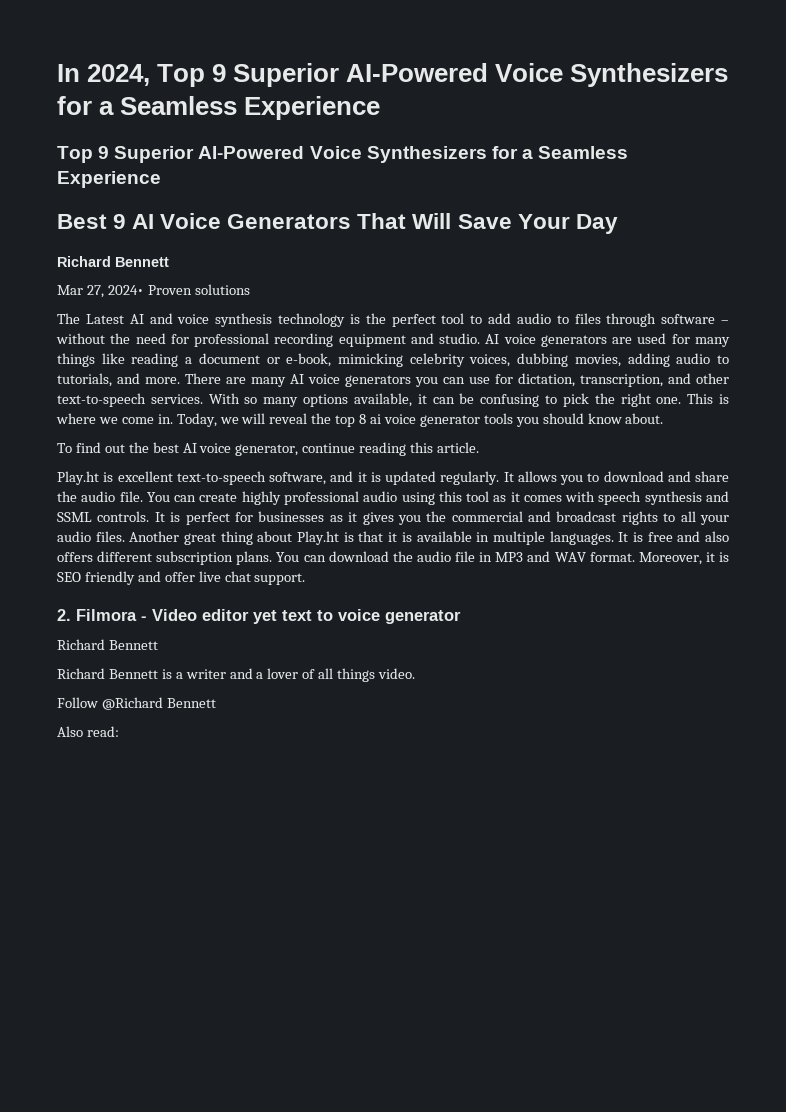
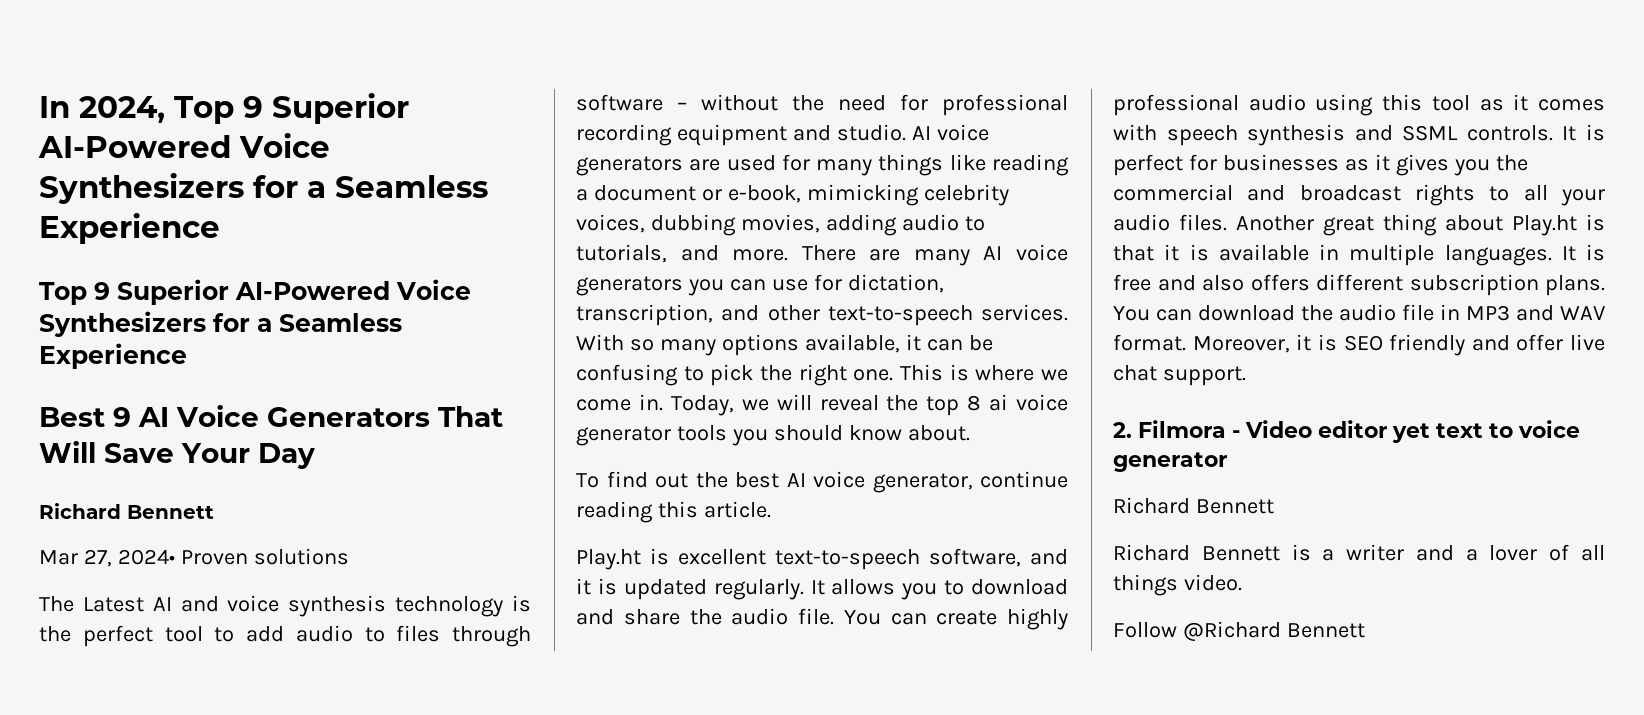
[57,726,119,737] // Also read: -> (1365, 630) none

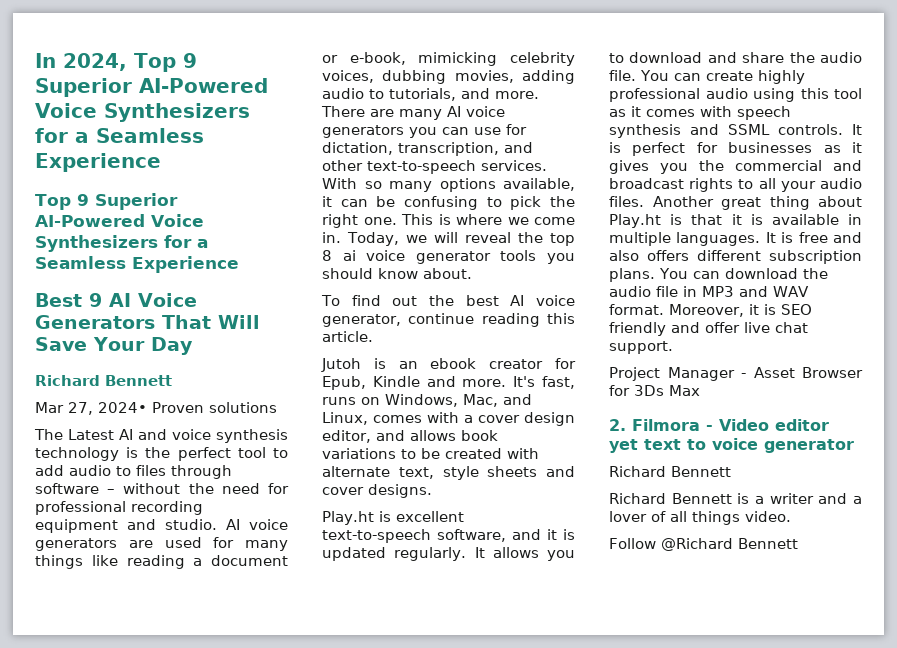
(771, 509) none -> [321,358,576,372] [322,376,575,390] [322,394,532,407] [322,412,575,426] [322,430,498,443] [322,448,539,459] [322,466,575,480] [322,484,432,498] // Jutoh is an ebook creator for Epub, Kindle and more. It's fast, runs on Windows, Mac, and Linux, comes with a cover design editor, and allows book variations to be created with alternate text, style sheets and cover designs.
(1246, 376) none -> [609,367,863,381] [609,385,700,396] // Project Manager - Asset Browser for 3Ds Max

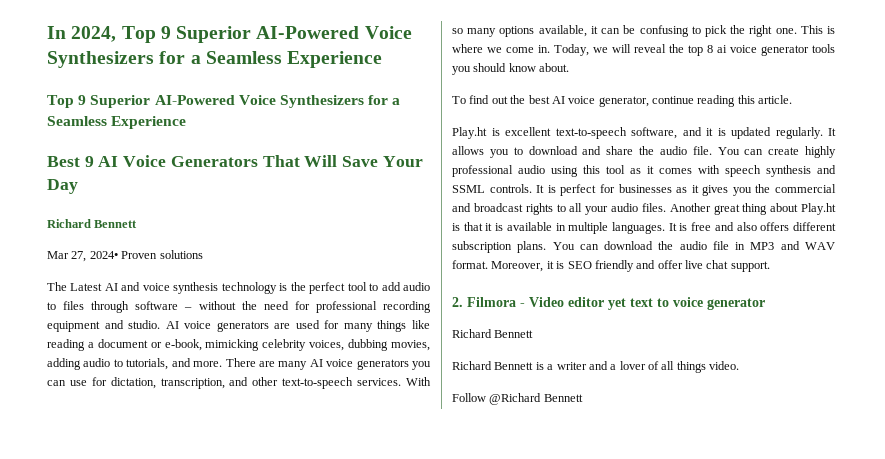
[321,358,576,372] [322,376,575,390] [322,394,532,407] [322,412,575,426] [322,430,498,443] [322,448,539,459] [322,466,575,480] [322,484,432,498] // Jutoh is an ebook creator for Epub, Kindle and more. It's fast, runs on Windows, Mac, and Linux, comes with a cover design editor, and allows book variations to be created with alternate text, style sheets and cover designs. -> (793, 99) none
[609,367,863,381] [609,385,700,396] // Project Manager - Asset Browser for 3Ds Max -> (770, 266) none

